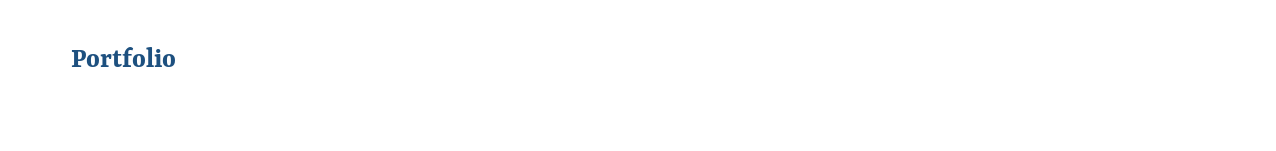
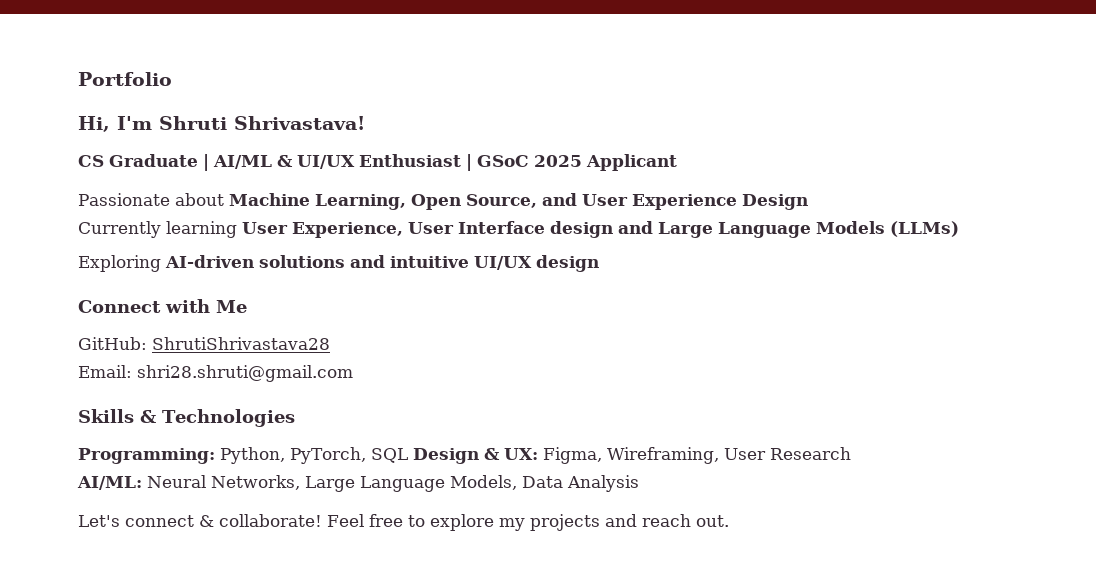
(176, 57) none -> [78,116,365,132] [78,154,677,171] [78,193,808,210] [78,221,959,238] [78,255,599,272] [78,299,247,313] [78,337,330,350] [78,365,353,382] [78,409,295,427] [78,447,851,464] [77,475,639,492] [78,514,729,531] // Hi, I'm Shruti Shrivastava! // CS Graduate | AI/ML & UI/UX Enthusiast | GSoC 2025 Applicant // Passionate about Machine Learning, Open Source, and User Experience Design // Currently learning User Experience, User Interface design and Large Language Models (LLMs) // Exploring AI-driven solutions and intuitive UI/UX design // Connect with Me // GitHub: ShrutiShrivastava28 // Email: shri28.shruti@gmail.com // Skills & Technologies // Programming: Python, PyTorch, SQL Design & UX: Figma, Wireframing, User Research // AI/ML: Neural Networks, Large Language Models, Data Analysis // Let's connect & collaborate! Feel free to explore my projects and reach out.

